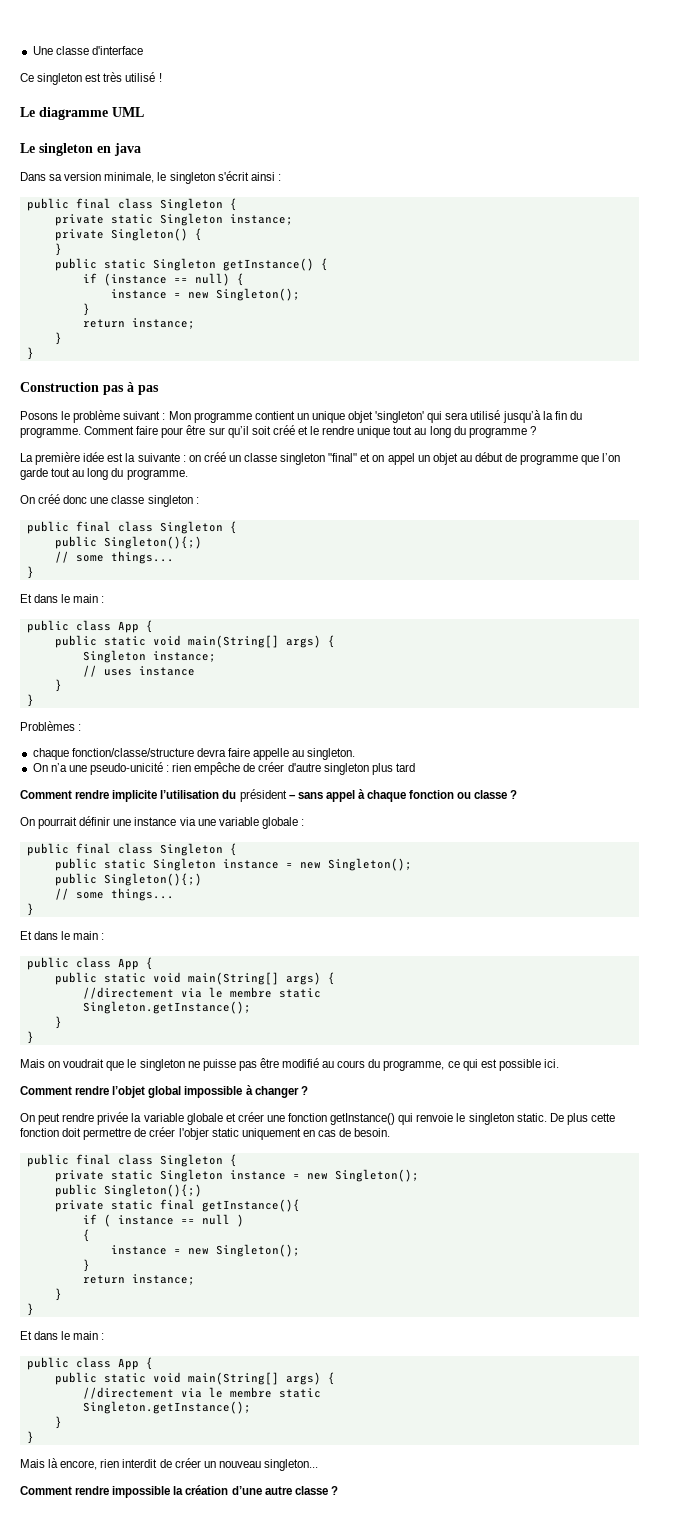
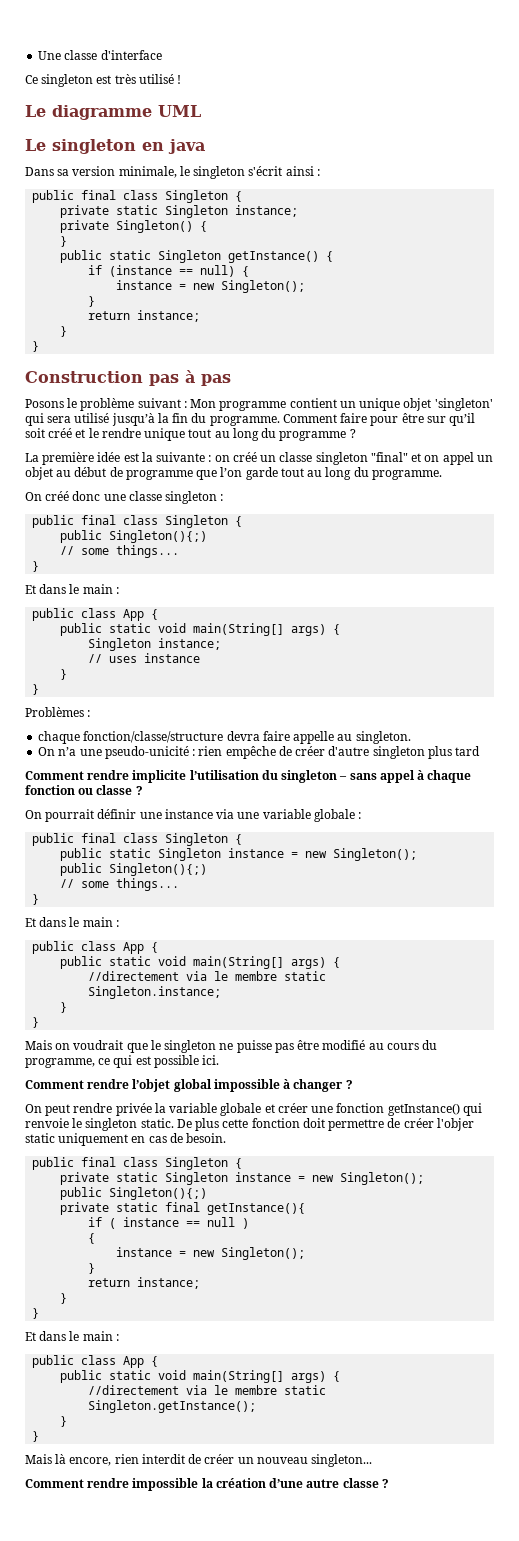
[239,789,287,802] président -> [281,770,338,783] singleton
[82,1001,251,1014] Singleton.getInstance(); -> [88,986,222,999] Singleton.instance;

